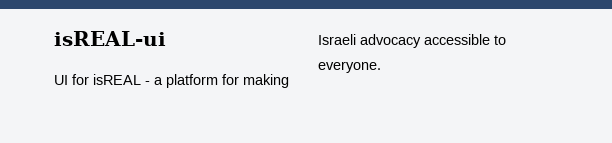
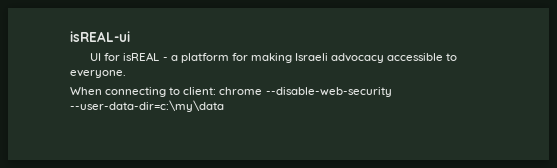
(381, 67) none -> [70,87,392,97] [70,100,224,112] // When connecting to client: chrome --disable-web-security --user-data-dir=c:\my\data

